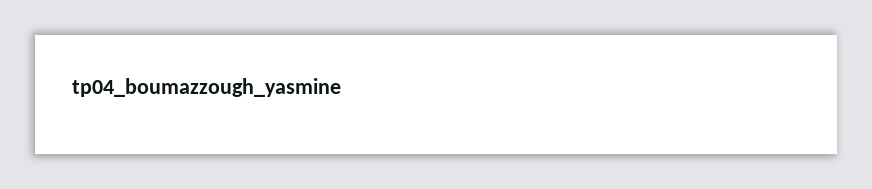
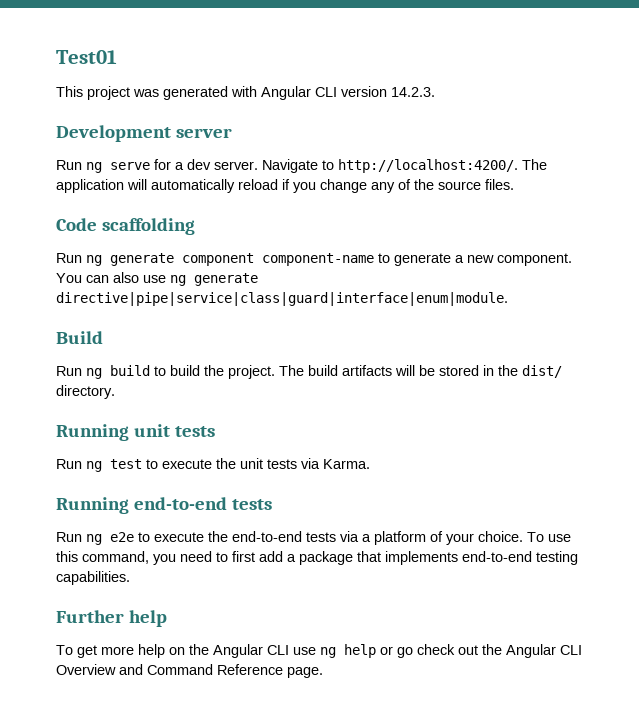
[72,78,341,97] tp04_boumazzough_yasmine -> [56,50,117,64] [56,86,435,100] [56,125,232,142] [56,159,547,173] [56,179,514,193] [56,218,195,235] [56,253,572,266] [56,272,258,286] [56,292,508,306] [56,331,103,344] [56,365,562,379] [56,385,115,399] [56,424,215,441] [56,458,370,472] [56,497,272,514] [56,531,571,545] [56,551,578,565] [56,571,130,585] [56,610,167,627] [56,644,582,658] [56,664,323,678] Test01 // This project was generated with Angular CLI version 14.2.3. // Development server // Run ng serve for a dev server. Navigate to http://localhost:4200/. The application will automatically reload if you change any of the source files. // Code scaffolding // Run ng generate component component-name to generate a new component. You can also use ng generate directive|pipe|service|class|guard|interface|enum|module. // Build // Run ng build to build the project. The build artifacts will be stored in the dist/ directory. // Running unit tests // Run ng test to execute the unit tests via Karma. // Running end-to-end tests // Run ng e2e to execute the end-to-end tests via a platform of your choice. To use this command, you need to first add a package that implements end-to-end testing capabilities. // Further help // To get more help on the Angular CLI use ng help or go check out the Angular CLI Overview and Command Reference page.

